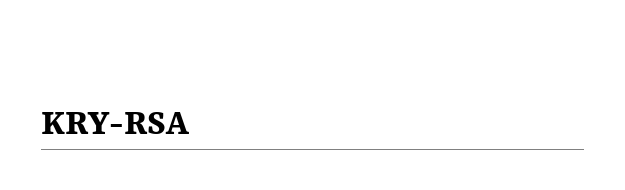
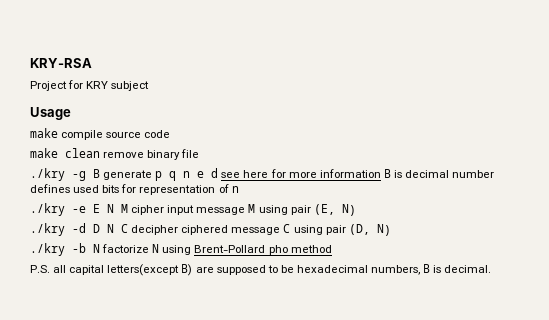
(189, 123) none -> [30,80,150,91] [30,107,71,120] [30,128,171,140] [30,148,200,160] [30,168,495,181] [30,184,239,195] [30,203,356,216] [30,223,391,236] [30,243,332,256] [30,264,492,276] // Project for KRY subject // Usage // make compile source code // make clean remove binary file // ./kry -g B generate p q n e d see here for more information B is decimal number defines used bits for representation of n // ./kry -e E N M cipher input message M using pair (E, N) // ./kry -d D N C decipher ciphered message C using pair (D, N) // ./kry -b N factorize N using Brent-Pollard pho method // P.S. all capital letters(except B) are supposed to be hexadecimal numbers, B is decimal.

